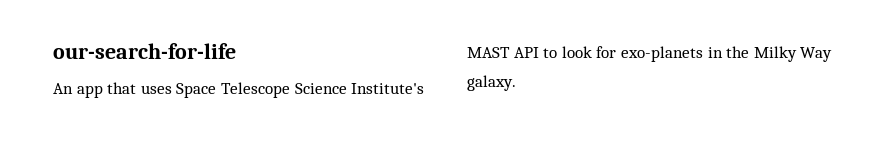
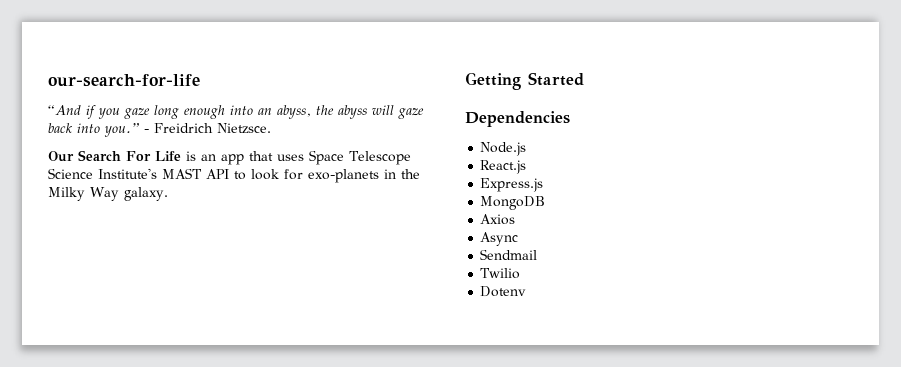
[53,83,73,94] An -> [48,105,424,119] [48,123,271,137] [48,150,216,162] “And if you gaze long enough into an abyss, the abyss will gaze back into you.” - Freidrich Nietzsce. // Our Search For Life is an
(516, 83) none -> [465,72,584,90] [465,111,570,127] [480,142,527,156] [480,160,527,174] [480,178,544,192] [480,196,546,210] [480,214,516,225] [480,232,519,246] [480,249,538,260] [480,268,521,279] [480,286,527,297] // Getting Started // Dependencies // Node.js // React.js // Express.js // MongoDB // Axios // Async // Sendmail // Twilio // Dotenv

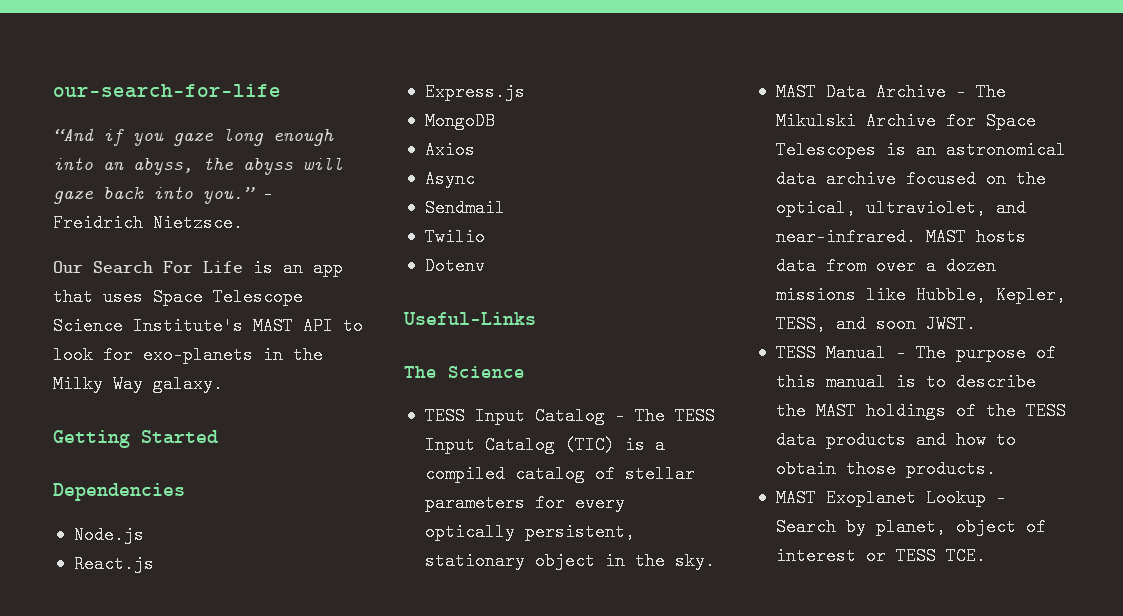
(527, 291) none -> [403,312,536,325] [404,366,525,378] [424,407,715,425] [424,436,665,454] [424,465,695,483] [424,494,625,512] [424,523,635,541] [424,552,715,570] [775,83,1006,101] [775,112,1036,130] [775,141,1066,159] [775,170,1046,188] [775,199,1026,217] [775,228,1026,246] [775,257,996,275] [775,286,1066,304] [775,315,976,333] [775,344,1056,362] [775,373,1036,391] [775,402,1066,420] [775,431,1016,449] [775,460,996,478] [775,489,1006,507] [775,518,1046,536] [775,547,986,565] // Useful-Links // The Science // TESS Input Catalog - The TESS Input Catalog (TIC) is a compiled catalog of stellar parameters for every optically persistent, stationary object in the sky. // MAST Data Archive - The Mikulski Archive for Space Telescopes is an astronomical data archive focused on the optical, ultraviolet, and near-infrared. MAST hosts data from over a dozen missions like Hubble, Kepler, TESS, and soon JWST. // TESS Manual - The purpose of this manual is to describe the MAST holdings of the TESS data products and how to obtain those products. // MAST Exoplanet Lookup - Search by planet, object of interest or TESS TCE.

